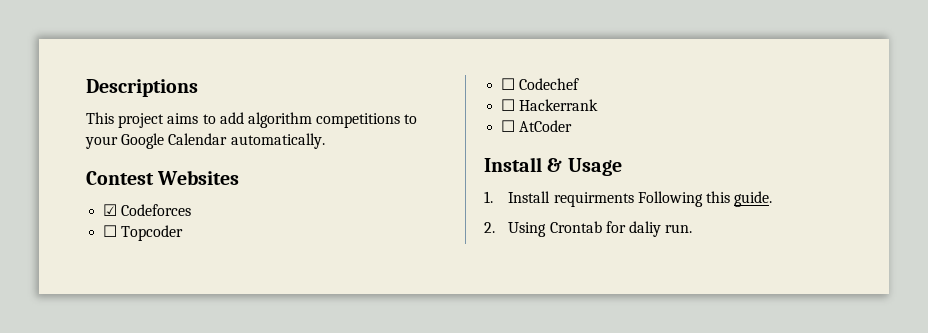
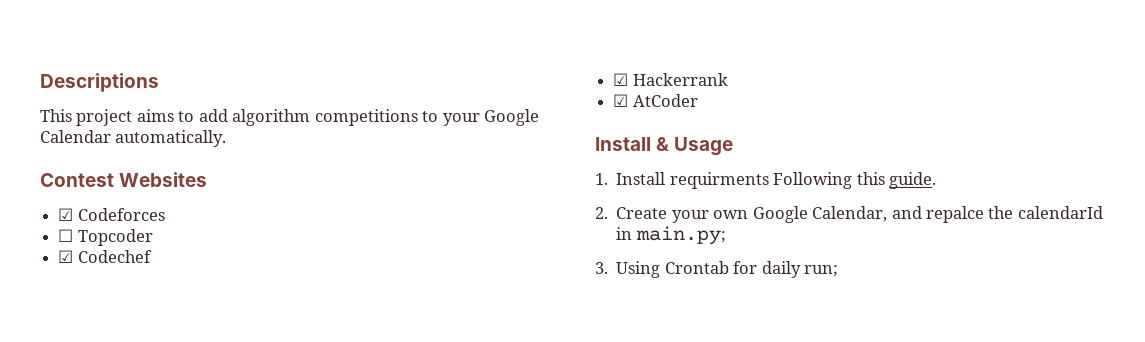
[501,78,516,90] ☐ -> [58,250,74,263] ☑
[501,99,516,111] ☐ -> [613,73,629,86] ☑
[501,120,516,132] ☐ -> [613,94,629,107] ☑
(495, 227) none -> [616,206,1103,223] [616,226,726,245] [595,262,608,274] Create your own Google Calendar, and repalce the calendarId in main.py; // 3.
[629,221,693,237] daliy run. -> [761,261,839,278] daily run;

